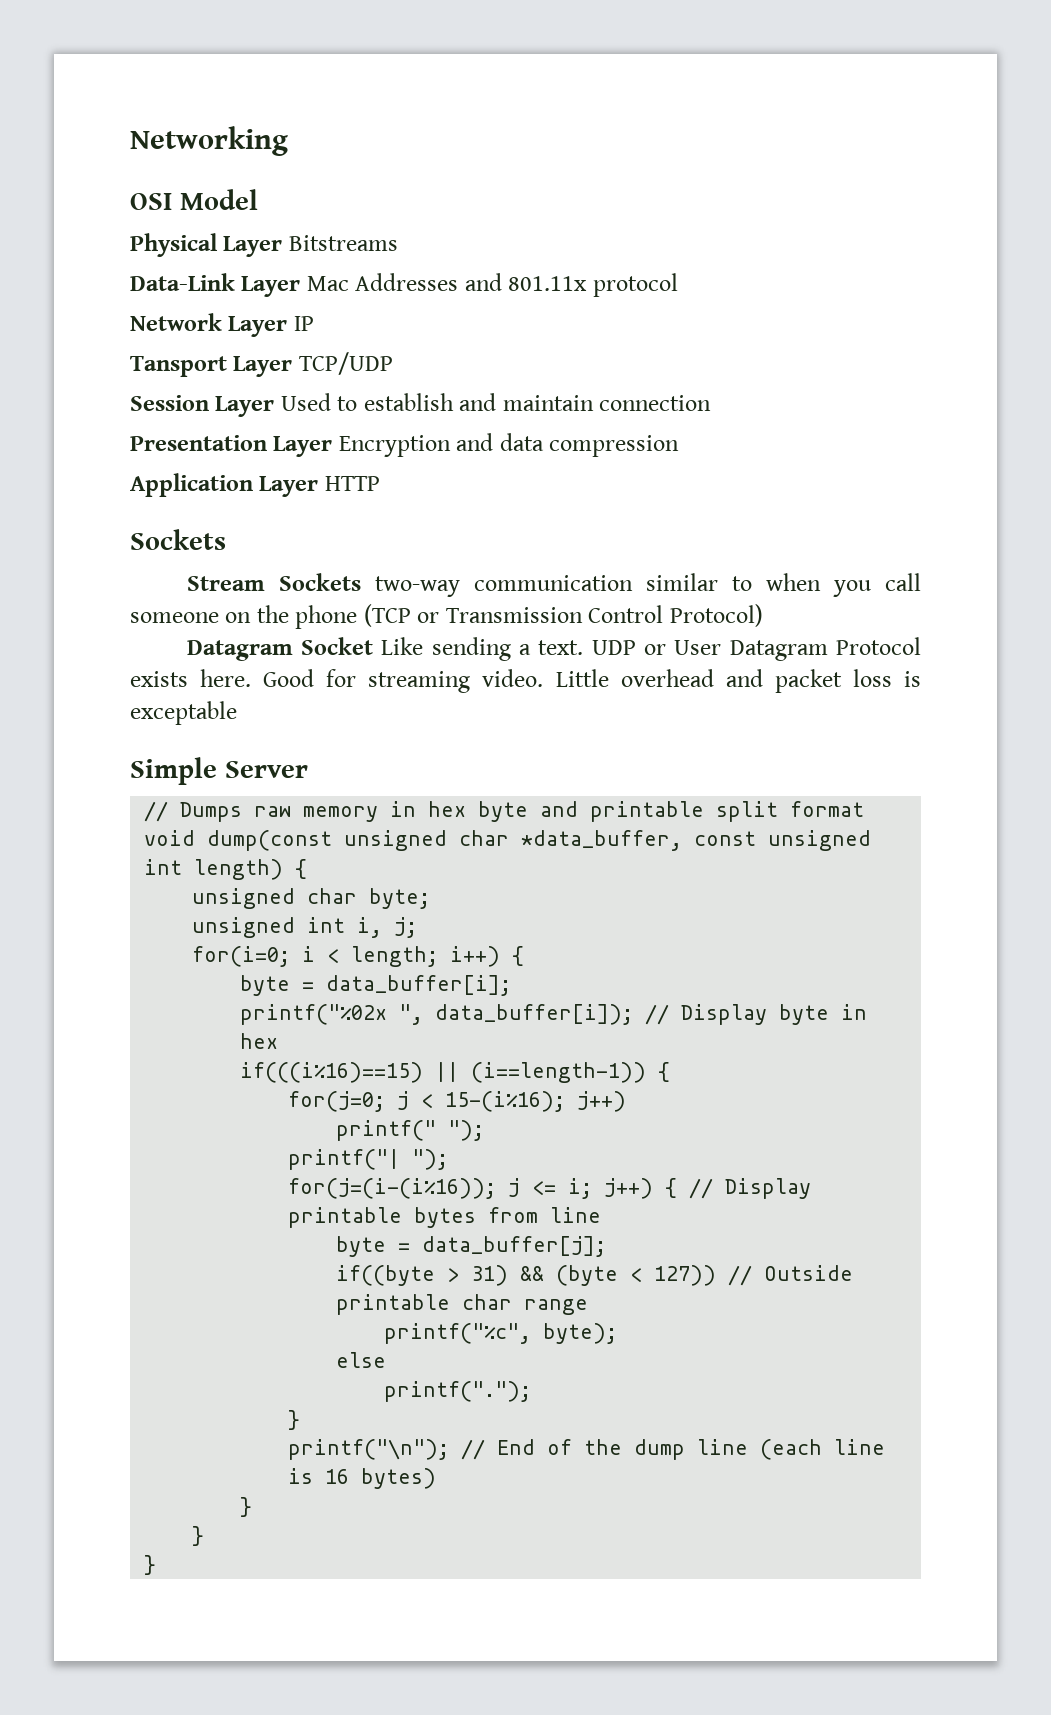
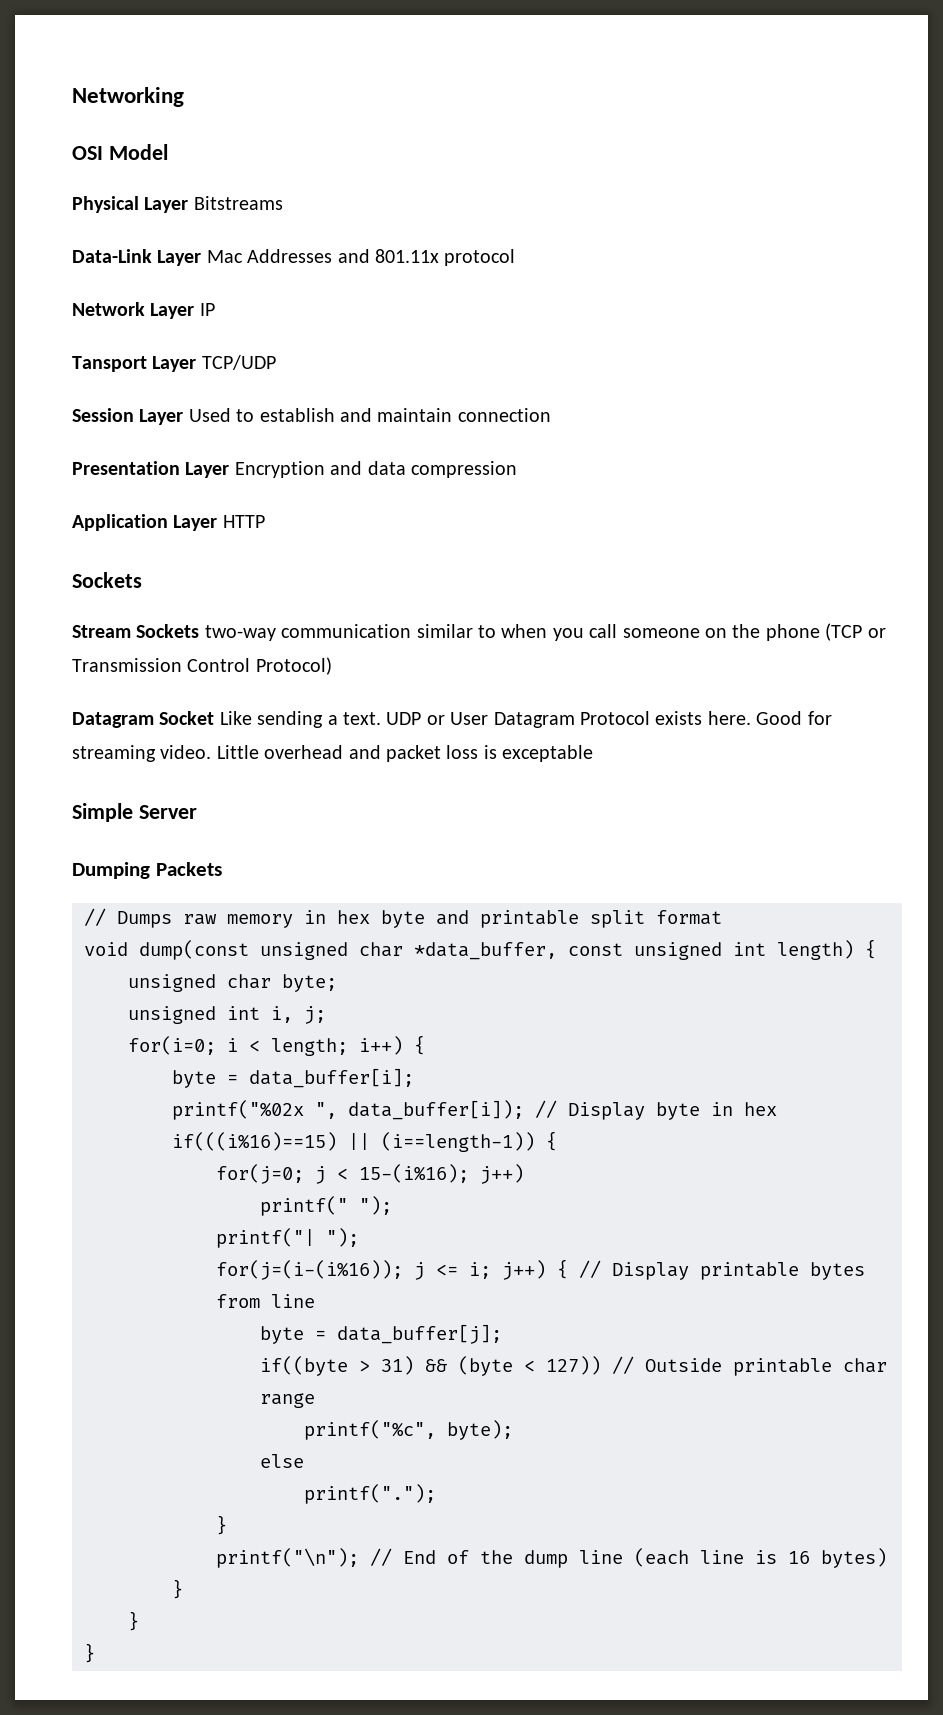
(308, 769) none -> [72,862,222,879] // Dumping Packets

